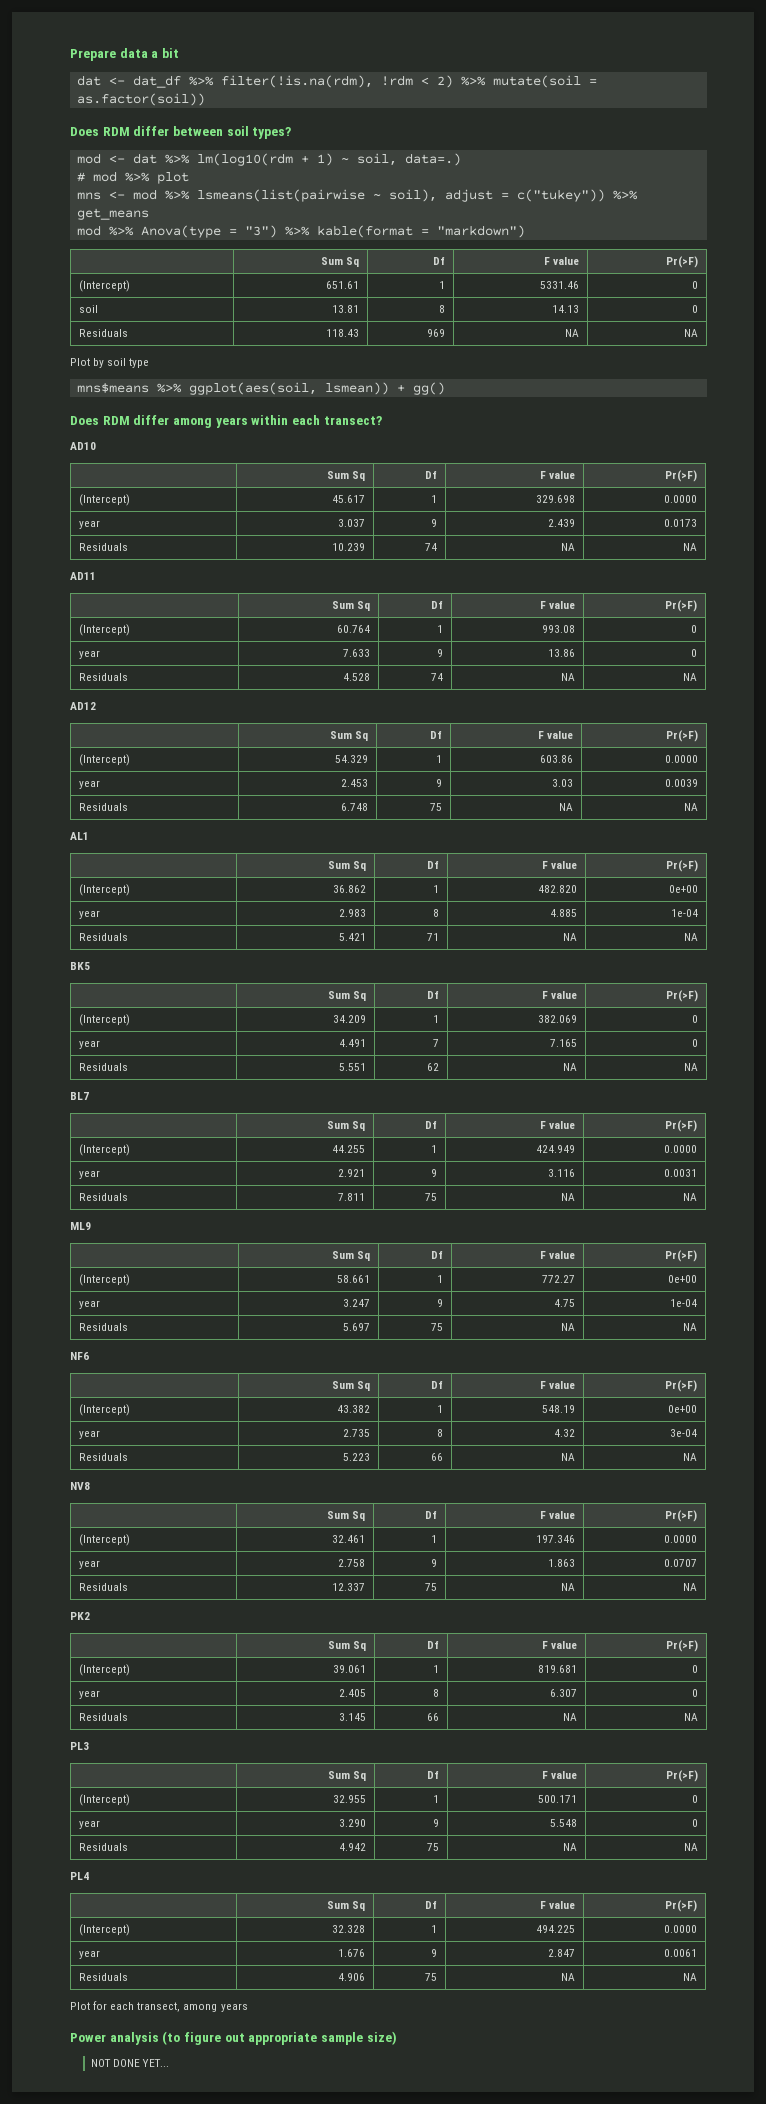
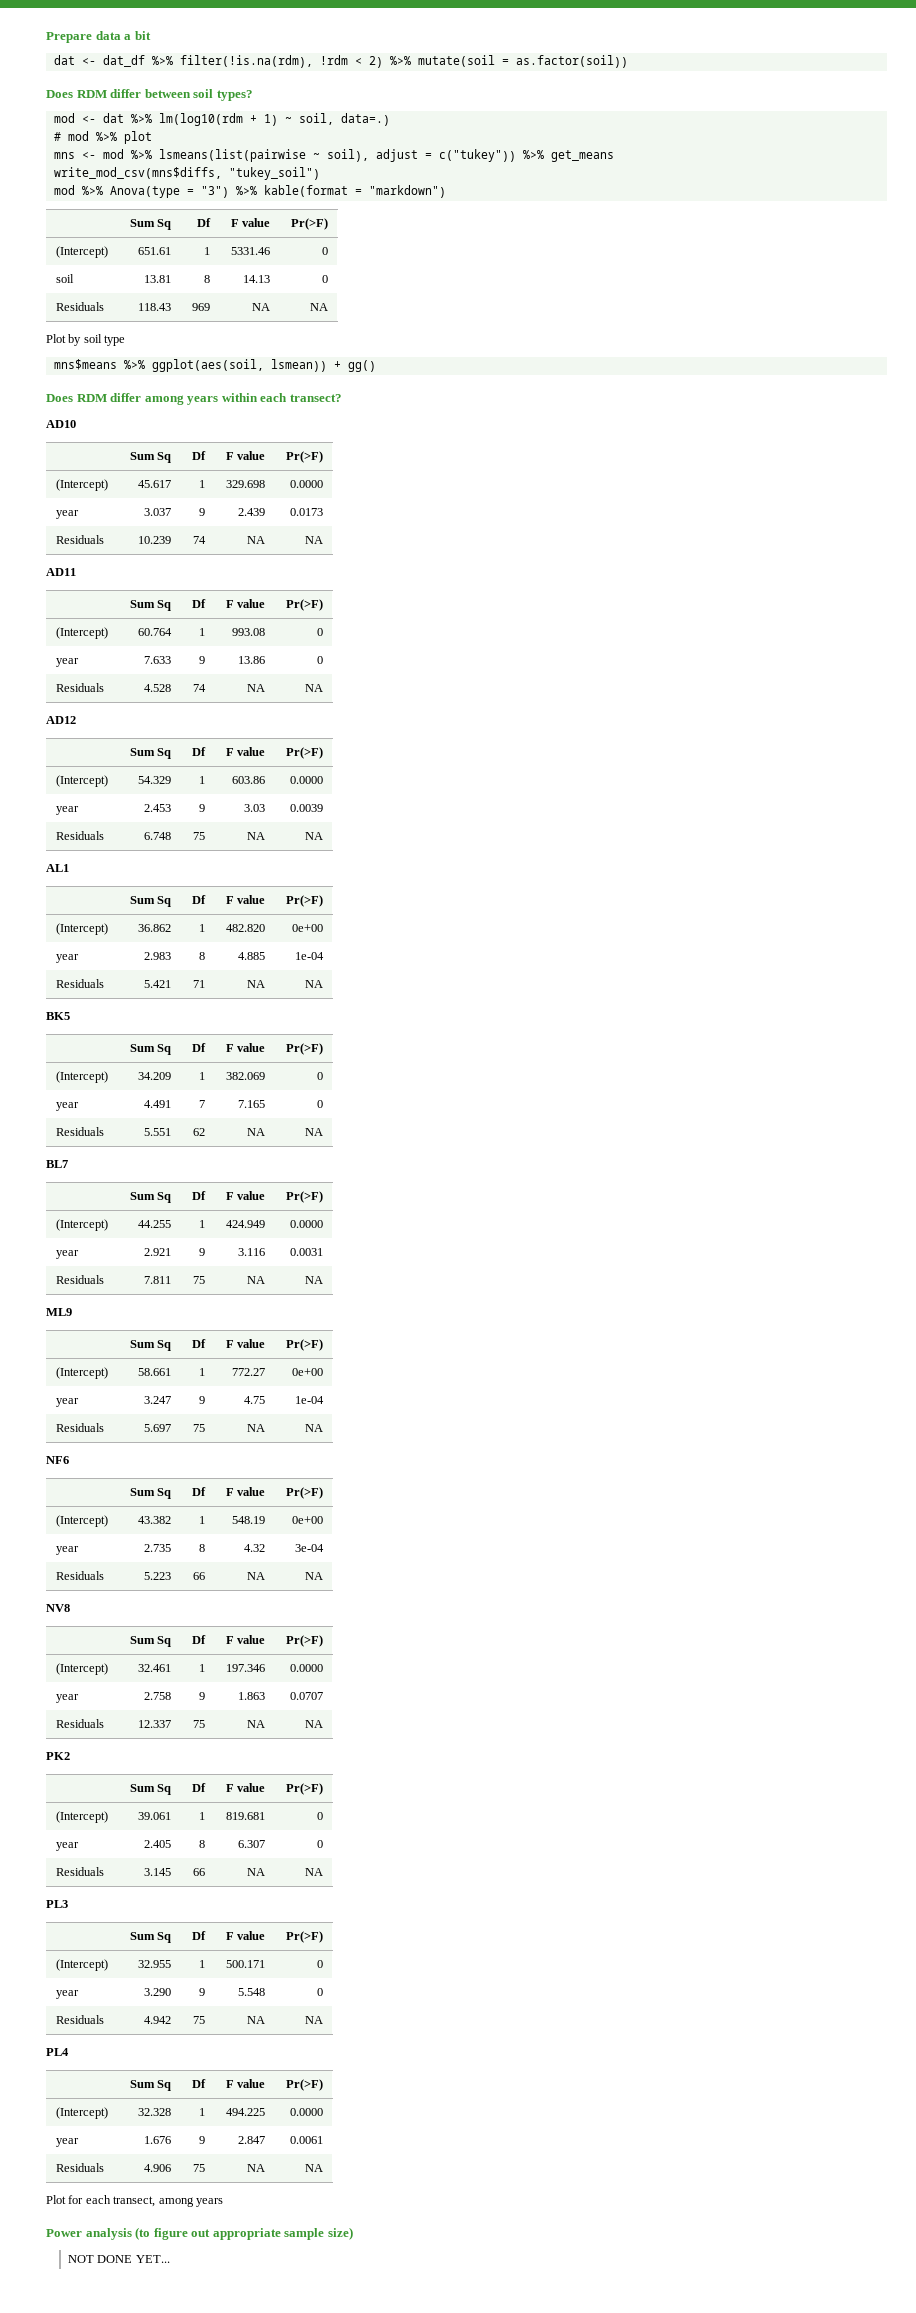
(149, 214) none -> [53,167,320,180] // write_mod_csv(mns$diffs, "tukey_soil")

